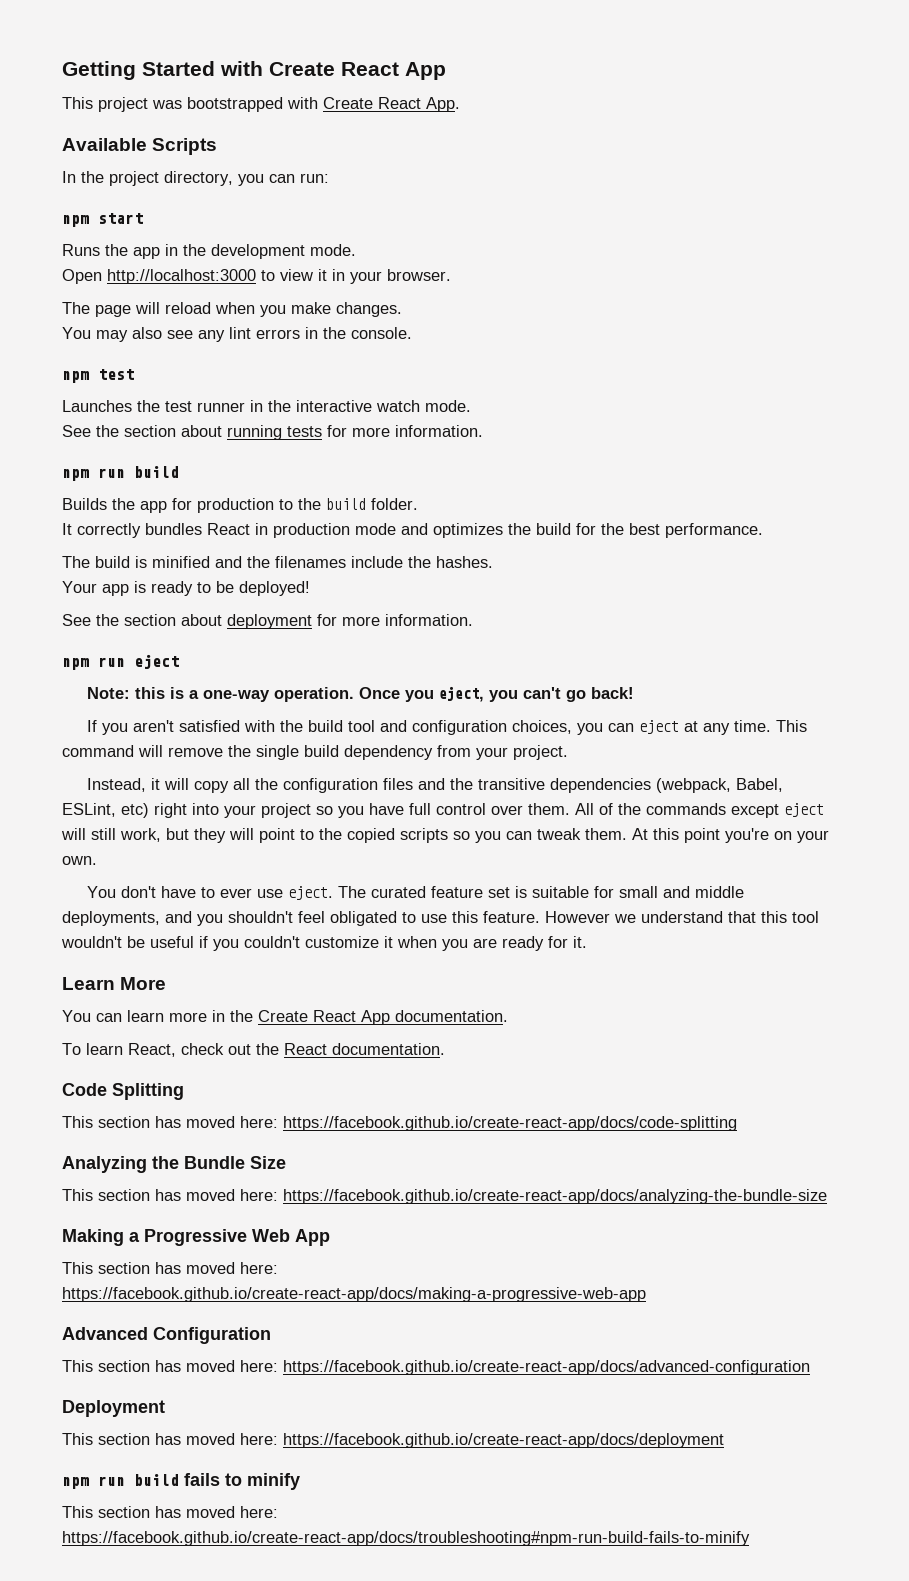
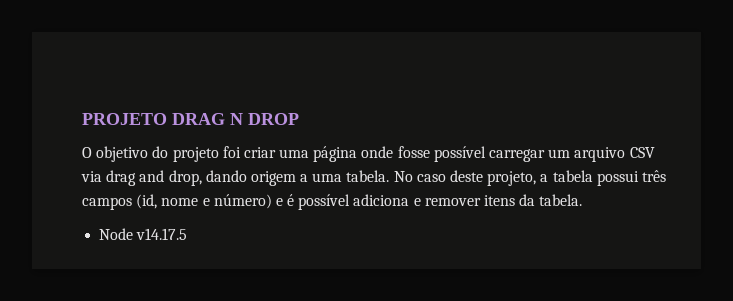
[62,61,446,80] [62,97,460,112] [62,138,218,155] [62,171,329,186] [62,213,143,227] [62,244,356,259] [62,269,451,284] [62,302,402,317] [62,327,412,342] [62,369,134,383] [62,400,471,412] [62,425,483,440] [62,466,179,481] [62,498,418,513] [62,523,763,538] [62,556,493,568] [62,581,310,596] [62,614,473,629] [62,654,179,670] [86,686,634,702] [86,720,807,735] [62,745,568,760] [86,778,783,793] [62,803,824,818] [61,828,829,843] [62,856,97,865] [86,886,744,900] [62,911,819,926] [61,936,587,951] [62,977,167,990] [62,1010,508,1025] [62,1043,445,1057] [62,1083,184,1100] [62,1116,737,1131] [62,1156,286,1173] [62,1189,827,1204] [62,1229,330,1246] [62,1262,278,1274] [62,1287,646,1302] [62,1327,271,1344] [62,1360,810,1375] [62,1400,165,1417] [62,1433,724,1448] [62,1473,300,1490] [62,1506,278,1518] [62,1531,750,1546] Getting Started with Create React App // This project was bootstrapped with Create React App. // Available Scripts // In the project directory, you can run: // npm start // Runs the app in the development mode. // Open http://localhost:3000 to view it in your browser. // The page will reload when you make changes. // You may also see any lint errors in the console. // npm test // Launches the test runner in the interactive watch mode. // See the section about running tests for more information. // npm run build // Builds the app for production to the build folder. // It correctly bundles React in production mode and optimizes the build for the best performance. // The build is minified and the filenames include the hashes. // Your app is ready to be deployed! // See the section about deployment for more information. // npm run eject // Note: this is a one-way operation. Once you eject, you can't go back! // If you aren't satisfied with the build tool and configuration choices, you can eject at any time. This command will remove the single build dependency from your project. // Instead, it will copy all the configuration files and the transitive dependencies (webpack, Babel, ESLint, etc) right into your project so you have full control over them. All of the commands except eject will still work, but they will point to the copied scripts so you can tweak them. At this point you're on your own. // You don't have to ever use eject. The curated feature set is suitable for small and middle deployments, and you shouldn't feel obligated to use this feature. However we understand that this tool wouldn't be useful if you couldn't customize it when you are ready for it. // Learn More // You can learn more in the Create React App documentation. // To learn React, check out the React documentation. // Code Splitting // This section has moved here: https://facebook.github.io/create-react-app/docs/code-splitting // Analyzing the Bundle Size // This section has moved here: https://facebook.github.io/create-react-app/docs/analyzing-the-bundle-size // Making a Progressive Web App // This section has moved here: https://facebook.github.io/create-react-app/docs/making-a-progressive-web-app // Advanced Configuration // This section has moved here: https://facebook.github.io/create-react-app/docs/advanced-configuration // Deployment // This section has moved here: https://facebook.github.io/create-react-app/docs/deployment // npm run build fails to minify // This section has moved here: https://facebook.github.io/create-react-app/docs/troubleshooting#npm-run-build-fails-to-minify -> [82,113,299,125] [82,146,655,162] [81,170,666,186] [82,194,583,210] [99,228,188,240] PROJETO DRAG N DROP // O objetivo do projeto foi criar uma página onde fosse possível carregar um arquivo CSV via drag and drop, dando origem a uma tabela. No caso deste projeto, a tabela possui três campos (id, nome e número) e é possível adiciona e remover itens da tabela. // Node v14.17.5

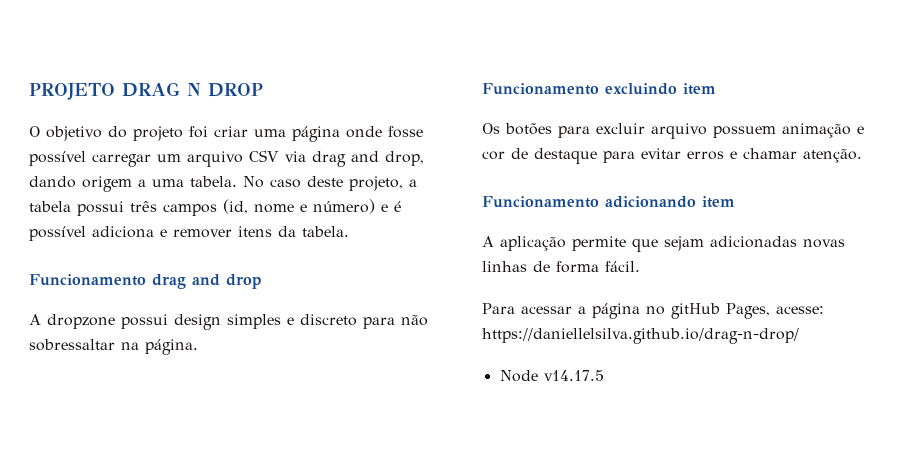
(583, 200) none -> [29,274,262,289] [29,314,428,330] [29,339,198,355] [482,83,716,95] [482,123,864,139] [482,148,862,164] [482,196,735,208] [482,236,845,252] [482,261,640,273] [482,303,824,319] [482,328,799,344] // Funcionamento drag and drop // A dropzone possui design simples e discreto para não sobressaltar na página. // Funcionamento excluindo item // Os botões para excluir arquivo possuem animação e cor de destaque para evitar erros e chamar atenção. // Funcionamento adicionando item // A aplicação permite que sejam adicionadas novas linhas de forma fácil. // Para acessar a página no gitHub Pages, acesse: https://daniellelsilva.github.io/drag-n-drop/

